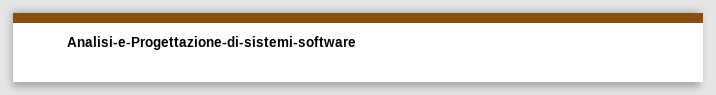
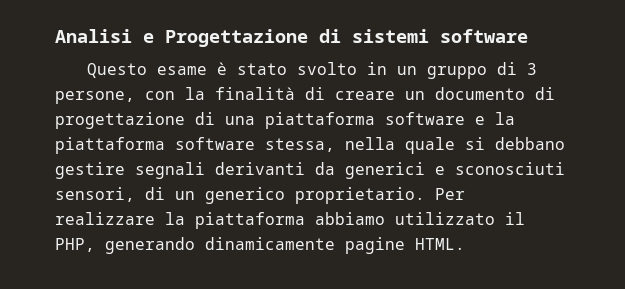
[67,36,356,50] Analisi-e-Progettazione-di-sistemi-software -> [55,29,528,47] [86,62,537,79] [55,87,555,104] [55,112,515,129] [55,137,565,154] [55,162,565,179] [55,187,465,204] [55,212,525,229] [55,237,465,254] Analisi e Progettazione di sistemi software // Questo esame è stato svolto in un gruppo di 3 persone, con la finalità di creare un documento di progettazione di una piattaforma software e la piattaforma software stessa, nella quale si debbano gestire segnali derivanti da generici e sconosciuti sensori, di un generico proprietario. Per realizzare la piattaforma abbiamo utilizzato il PHP, generando dinamicamente pagine HTML.

